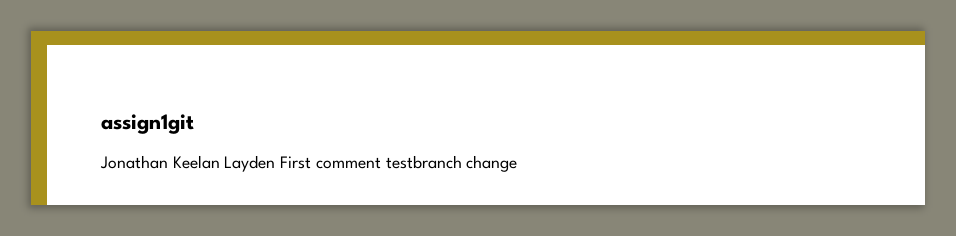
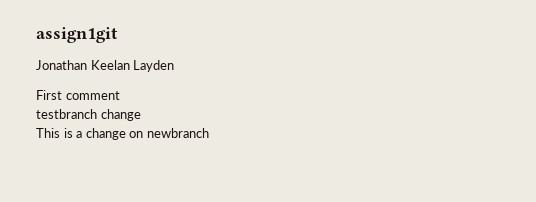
(276, 163) none -> (175, 66) //
(381, 163) none -> (120, 95) //
(518, 163) none -> [36,128,209,140] // This is a change on newbranch

